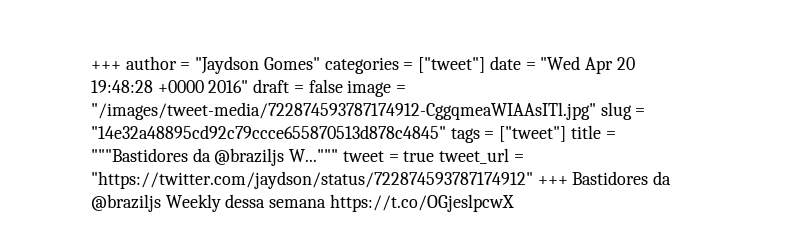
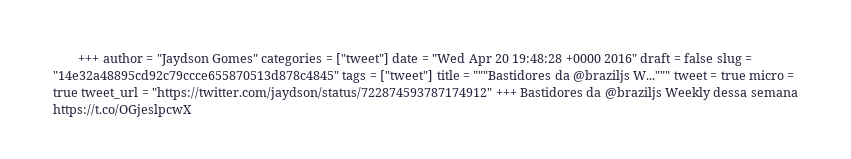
[347,80,407,97] [91,102,596,120] image = "/images/tweet-media/722874593787174912-CggqmeaWIAAsITl.jpg" -> (714, 58) none
(435, 156) none -> [748,70,795,80] [53,88,78,97] micro = true

